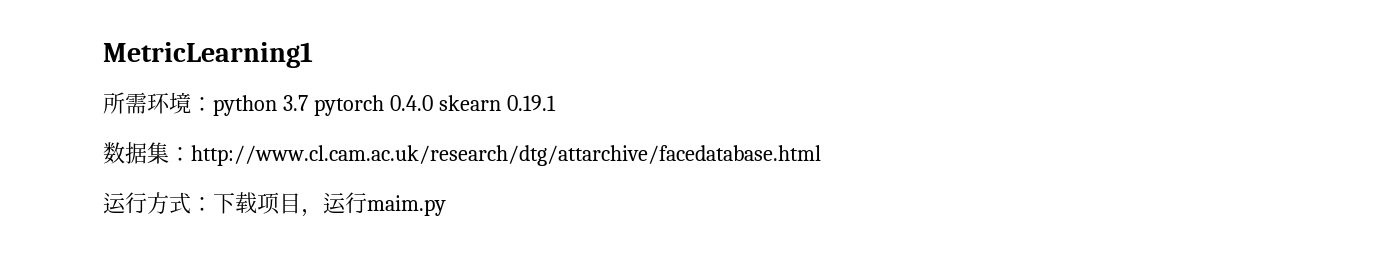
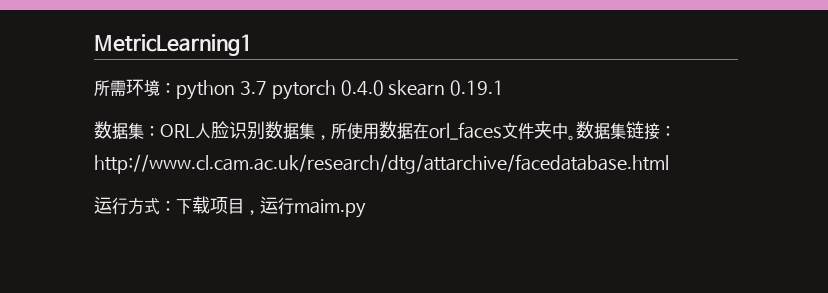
(191, 154) none -> [160,121,676,140] ORL人脸识别数据集，所使用数据在orl_faces文件夹中。数据集链接：

